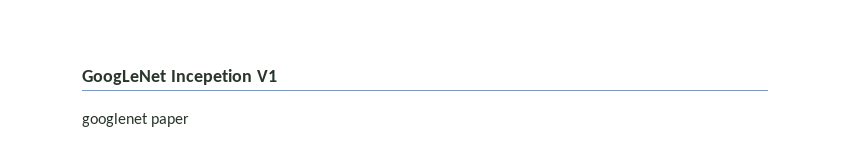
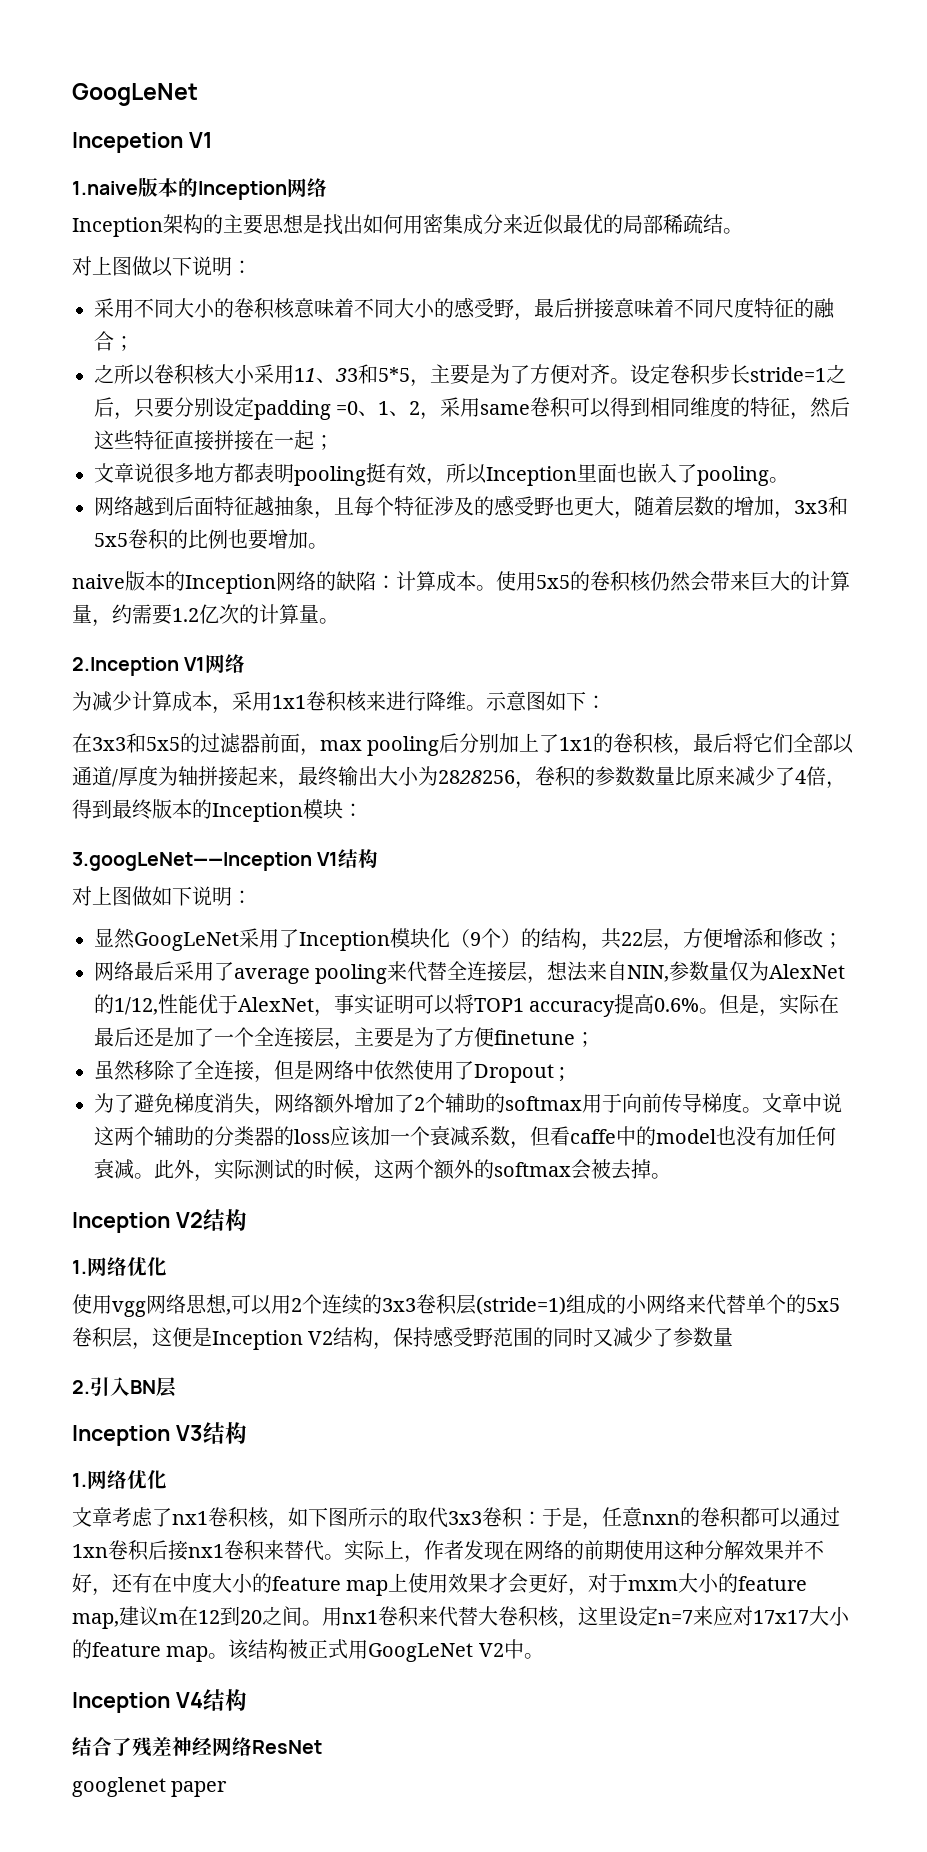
[82,70,166,85] GoogLeNet -> [72,83,198,106] GoogLeNet //
(277, 76) none -> [72,177,327,200] [72,214,743,237] [72,256,252,277] [94,297,835,321] [94,331,134,351] [94,364,846,387] [94,396,851,420] [94,430,334,451] [94,463,789,486] [94,495,848,519] [94,529,328,550] [72,571,850,594] [72,604,339,627] [72,654,246,676] [72,691,606,714] [72,733,855,756] [72,765,846,789] [72,799,363,822] [72,849,379,871] [72,886,252,906] [94,928,843,951] [94,961,846,984] [94,994,840,1017] [94,1027,595,1050] [94,1060,566,1083] [94,1092,842,1116] [94,1126,836,1149] [94,1159,671,1182] [72,1209,247,1233] [72,1257,167,1276] [72,1294,840,1317] [72,1326,734,1350] [72,1377,177,1397] [72,1422,247,1446] [72,1470,167,1489] [72,1507,840,1530] [72,1540,824,1563] [72,1572,808,1596] [72,1606,850,1629] [72,1639,544,1662] [72,1689,247,1713] [72,1737,322,1757] // 1.naive版本的Inception网络 // Inception架构的主要思想是找出如何用密集成分来近似最优的局部稀疏结。 // 对上图做以下说明： // 采用不同大小的卷积核意味着不同大小的感受野，最后拼接意味着不同尺度特征的融合； // 之所以卷积核大小采用11、33和5*5，主要是为了方便对齐。设定卷积步长stride=1之后，只要分别设定padding =0、1、2，采用same卷积可以得到相同维度的特征，然后这些特征直接拼接在一起； // 文章说很多地方都表明pooling挺有效，所以Inception里面也嵌入了pooling。 // 网络越到后面特征越抽象，且每个特征涉及的感受野也更大，随着层数的增加，3x3和5x5卷积的比例也要增加。 // naive版本的Inception网络的缺陷：计算成本。使用5x5的卷积核仍然会带来巨大的计算量，约需要1.2亿次的计算量。 // 2.Inception V1网络 // 为减少计算成本，采用1x1卷积核来进行降维。示意图如下： // 在3x3和5x5的过滤器前面，max pooling后分别加上了1x1的卷积核，最后将它们全部以通道/厚度为轴拼接起来，最终输出大小为2828256，卷积的参数数量比原来减少了4倍，得到最终版本的Inception模块： // 3.googLeNet——Inception V1结构 // 对上图做如下说明： // 显然GoogLeNet采用了Inception模块化（9个）的结构，共22层，方便增添和修改； // 网络最后采用了average pooling来代替全连接层，想法来自NIN,参数量仅为AlexNet的1/12,性能优于AlexNet，事实证明可以将TOP1 accuracy提高0.6%。但是，实际在最后还是加了一个全连接层，主要是为了方便finetune； // 虽然移除了全连接，但是网络中依然使用了Dropout ; // 为了避免梯度消失，网络额外增加了2个辅助的softmax用于向前传导梯度。文章中说这两个辅助的分类器的loss应该加一个衰减系数，但看caffe中的model也没有加任何衰减。此外，实际测试的时候，这两个额外的softmax会被去掉。 // Inception V2结构 // 1.网络优化 // 使用vgg网络思想,可以用2个连续的3x3卷积层(stride=1)组成的小网络来代替单个的5x5卷积层，这便是Inception V2结构，保持感受野范围的同时又减少了参数量 // 2.引入BN层 // Inception V3结构 // 1.网络优化 // 文章考虑了nx1卷积核，如下图所示的取代3x3卷积：于是，任意nxn的卷积都可以通过1xn卷积后接nx1卷积来替代。实际上，作者发现在网络的前期使用这种分解效果并不好，还有在中度大小的feature map上使用效果才会更好，对于mxm大小的feature map,建议m在12到20之间。用nx1卷积来代替大卷积核，这里设定n=7来应对17x17大小的feature map。该结构被正式用GoogLeNet V2中。 // Inception V4结构 // 结合了残差神经网络ResNet

